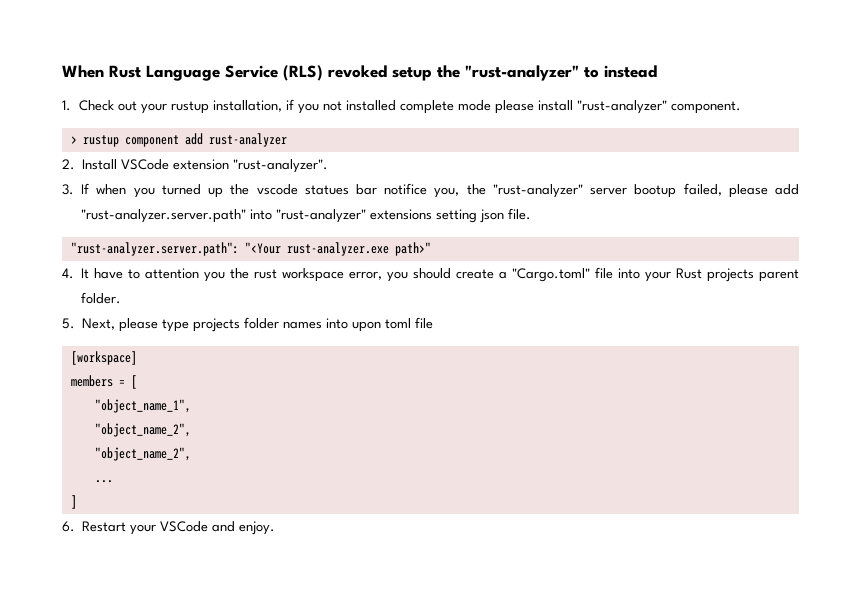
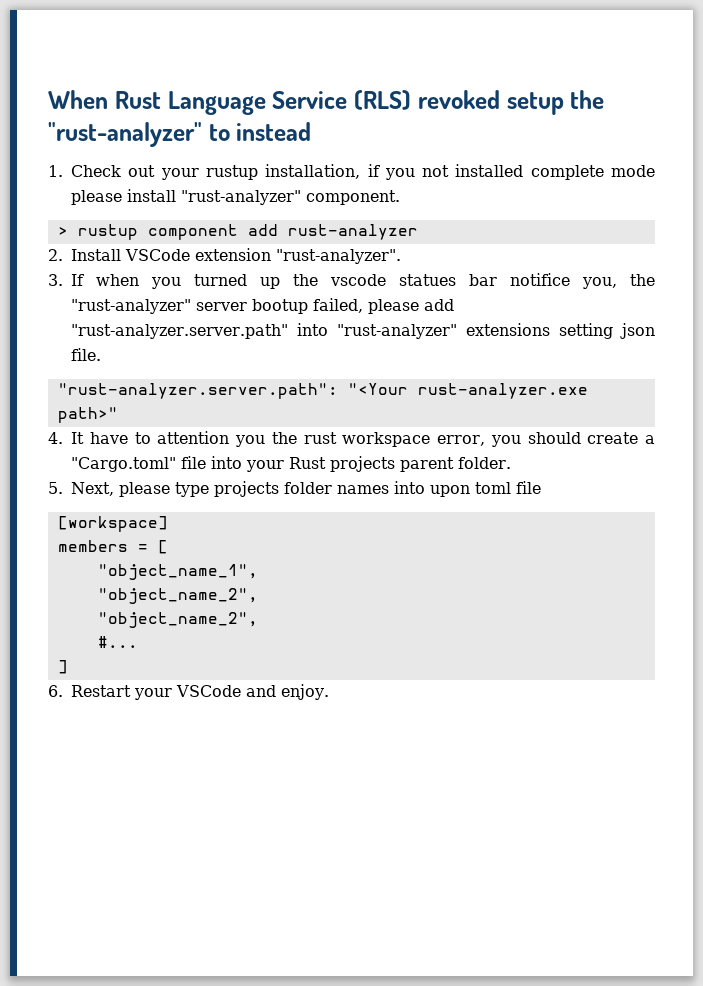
[94,480,113,483] ... -> [97,636,138,648] #...

